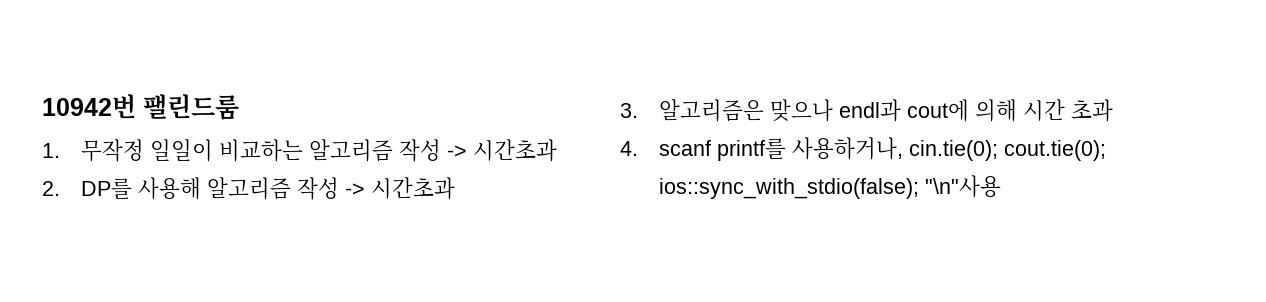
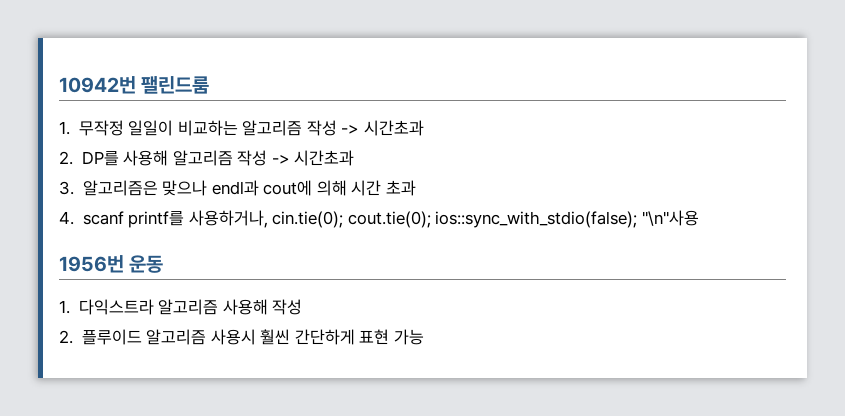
(1002, 186) none -> [59,255,164,273] [59,299,303,315] [59,329,425,345] // 1956번 운동 // 1. 다익스트라 알고리즘 사용해 작성 // 2. 플루이드 알고리즘 사용시 훨씬 간단하게 표현 가능

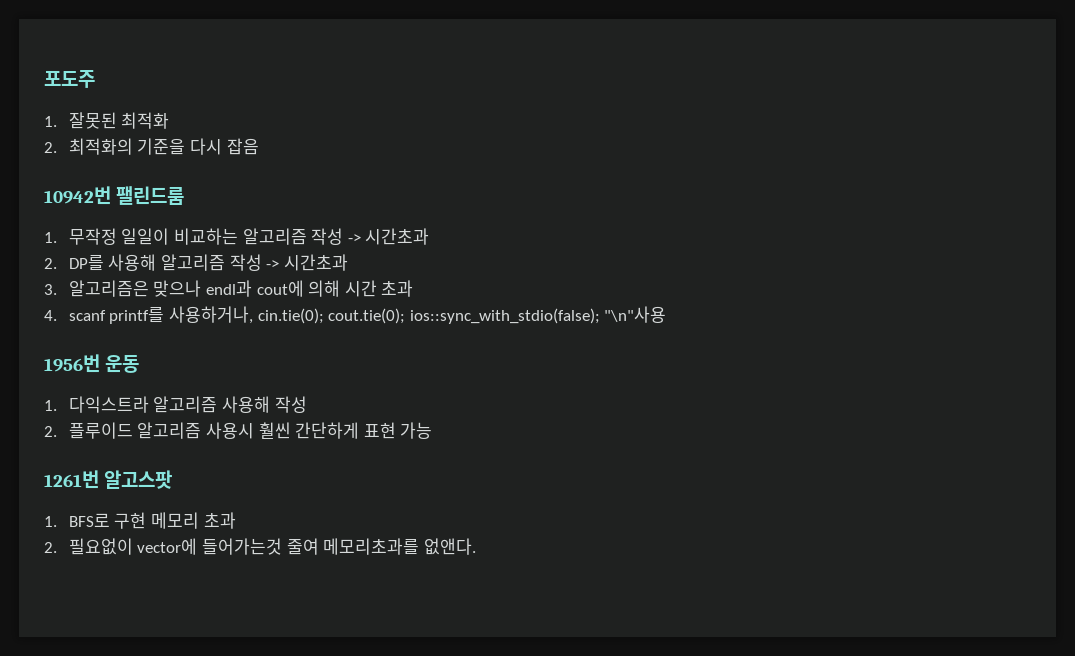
(59, 85) none -> [44,70,95,88] [44,112,170,129] [44,138,259,155] 포도주 // 1. 잘못된 최적화 // 2. 최적화의 기준을 다시 잡음 //
(425, 337) none -> [44,470,173,489] [44,512,236,529] [44,538,476,555] // 1261번 알고스팟 // 1. BFS로 구현 메모리 초과 // 2. 필요없이 vector에 들어가는것 줄여 메모리초과를 없앤다.

